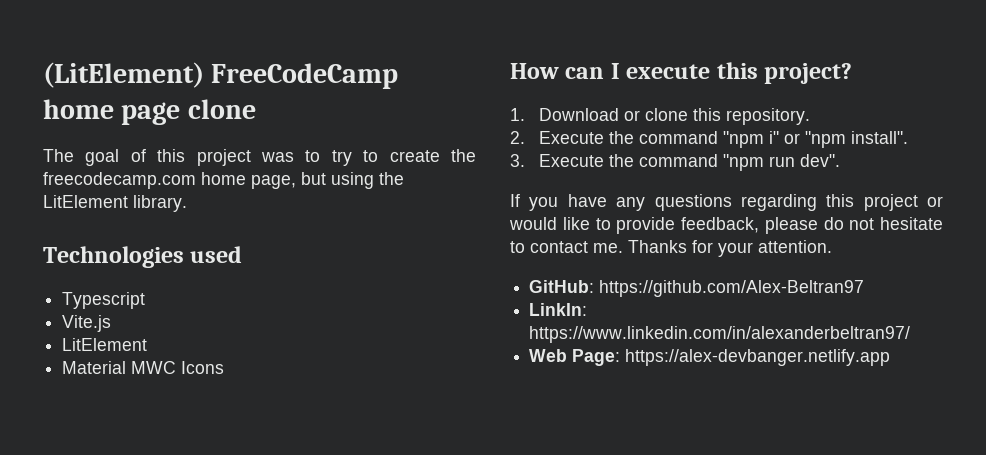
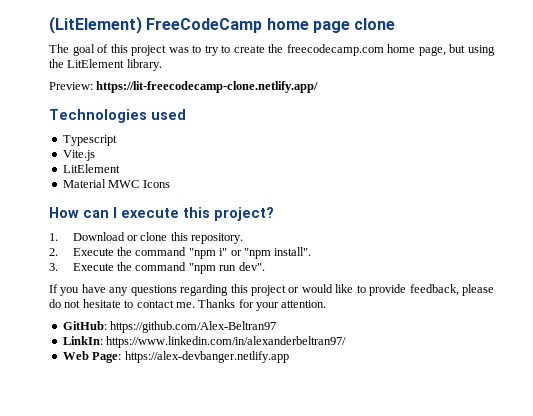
(187, 203) none -> [49,81,319,93] // Preview: https://lit-freecodecamp-clone.netlify.app/

